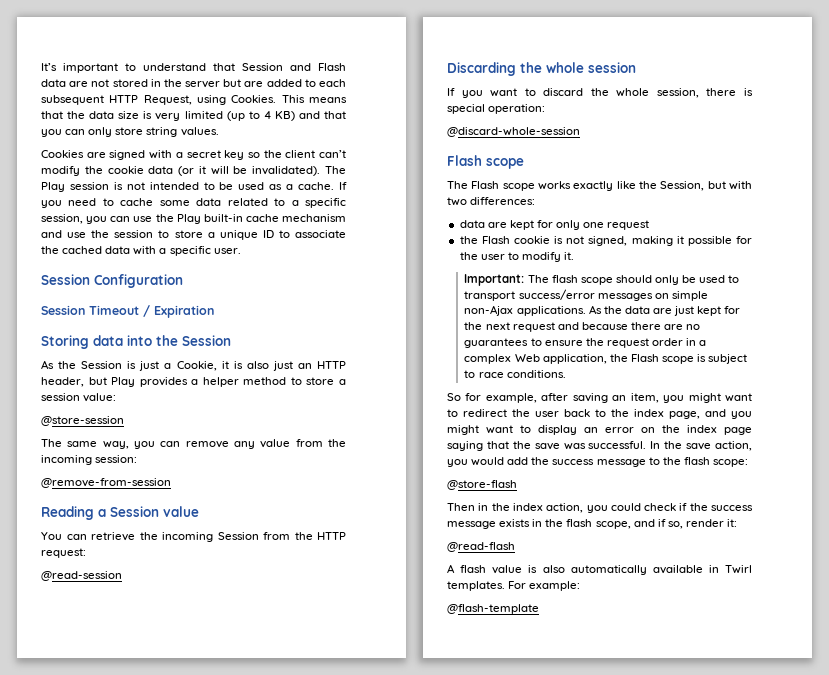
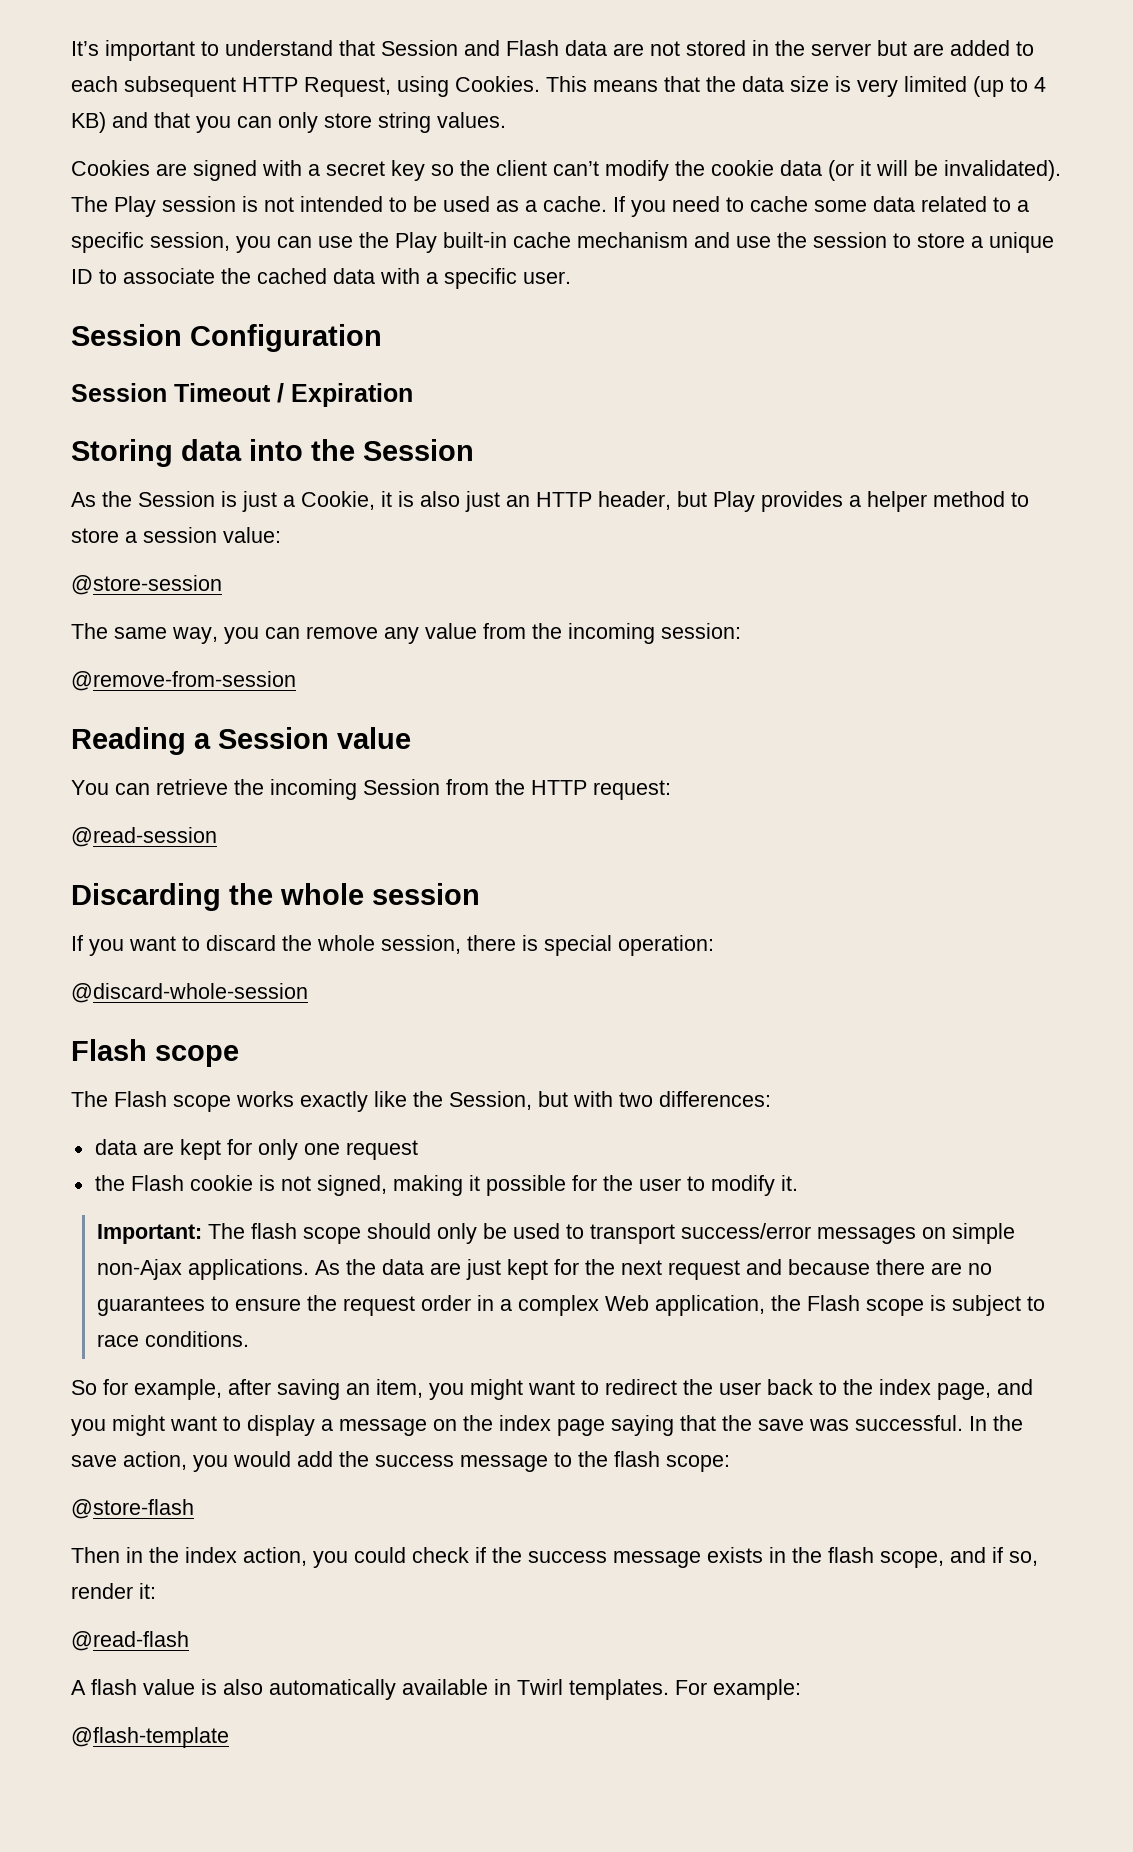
[584,427,634,433] an error -> [321,1419,427,1436] a message

